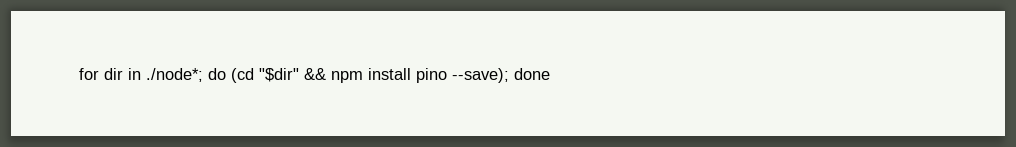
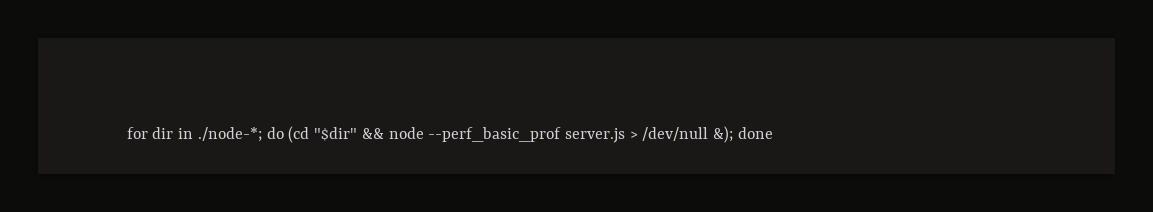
[146,68,203,82] ./node*; -> [197,127,262,142] ./node-*;
[331,68,509,83] npm install pino --save); -> [388,126,734,143] node --perf_basic_prof server.js > /dev/null &);

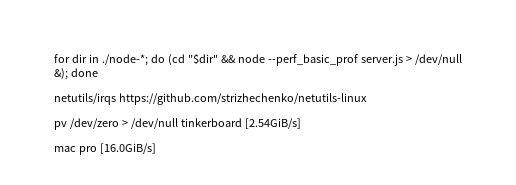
(773, 133) none -> [54,93,367,105] [54,118,301,130] [54,143,156,155] // netutils/irqs https://github.com/strizhechenko/netutils-linux // pv /dev/zero > /dev/null tinkerboard [2.54GiB/s] // mac pro [16.0GiB/s]

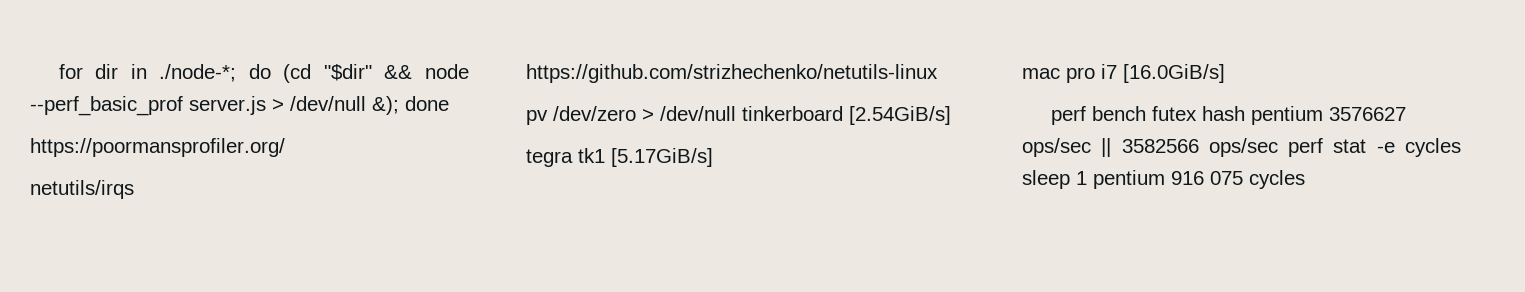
(98, 72) none -> [30,138,285,157] // https://poormansprofiler.org/
(301, 123) none -> [526,148,713,167] // tegra tk1 [5.17GiB/s]
(97, 150) none -> [1101,64,1117,79] i7
(156, 148) none -> [1050,106,1406,125] [1022,138,1461,157] [1022,170,1305,189] // perf bench futex hash pentium 3576627 ops/sec || 3582566 ops/sec perf stat -e cycles sleep 1 pentium 916 075 cycles

